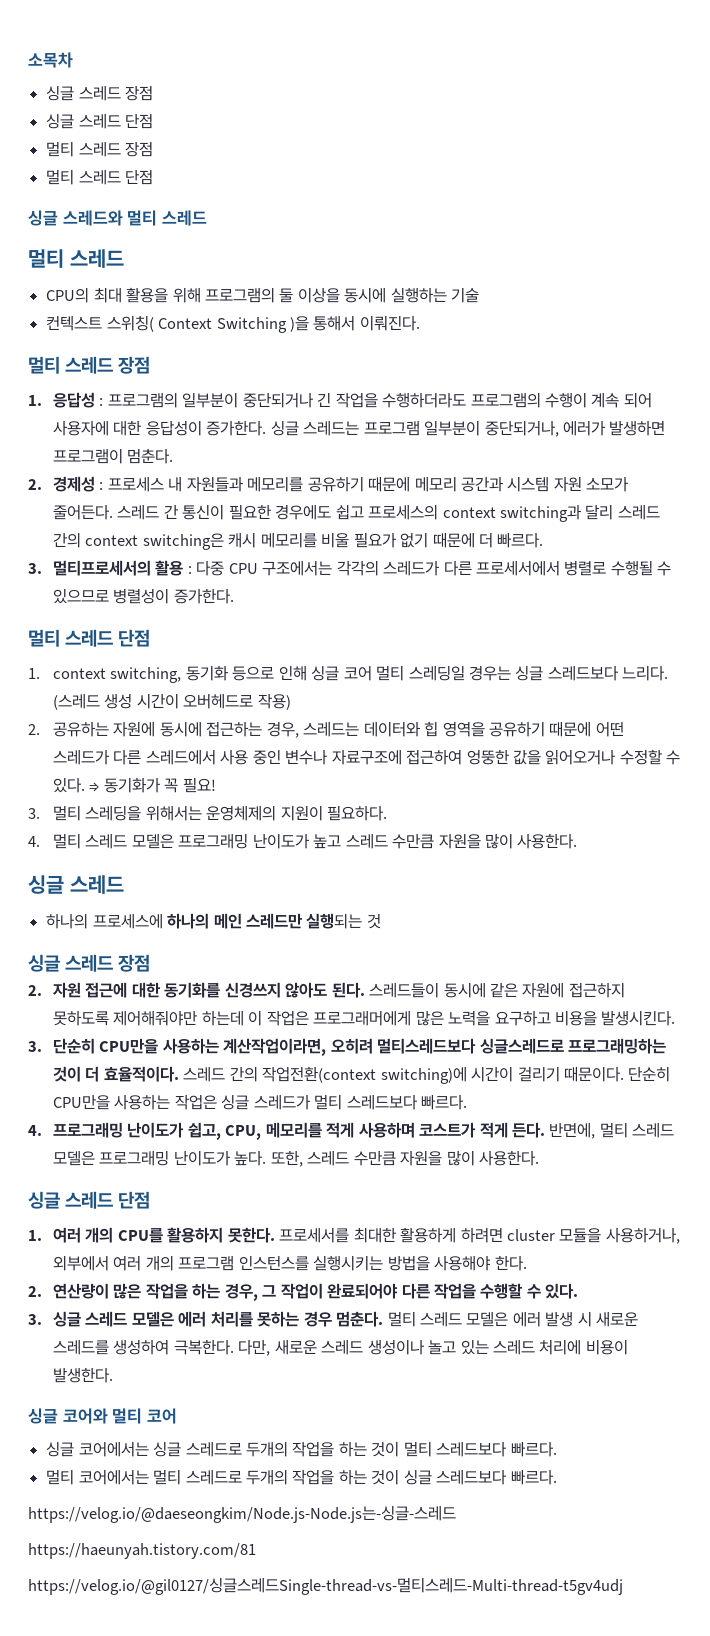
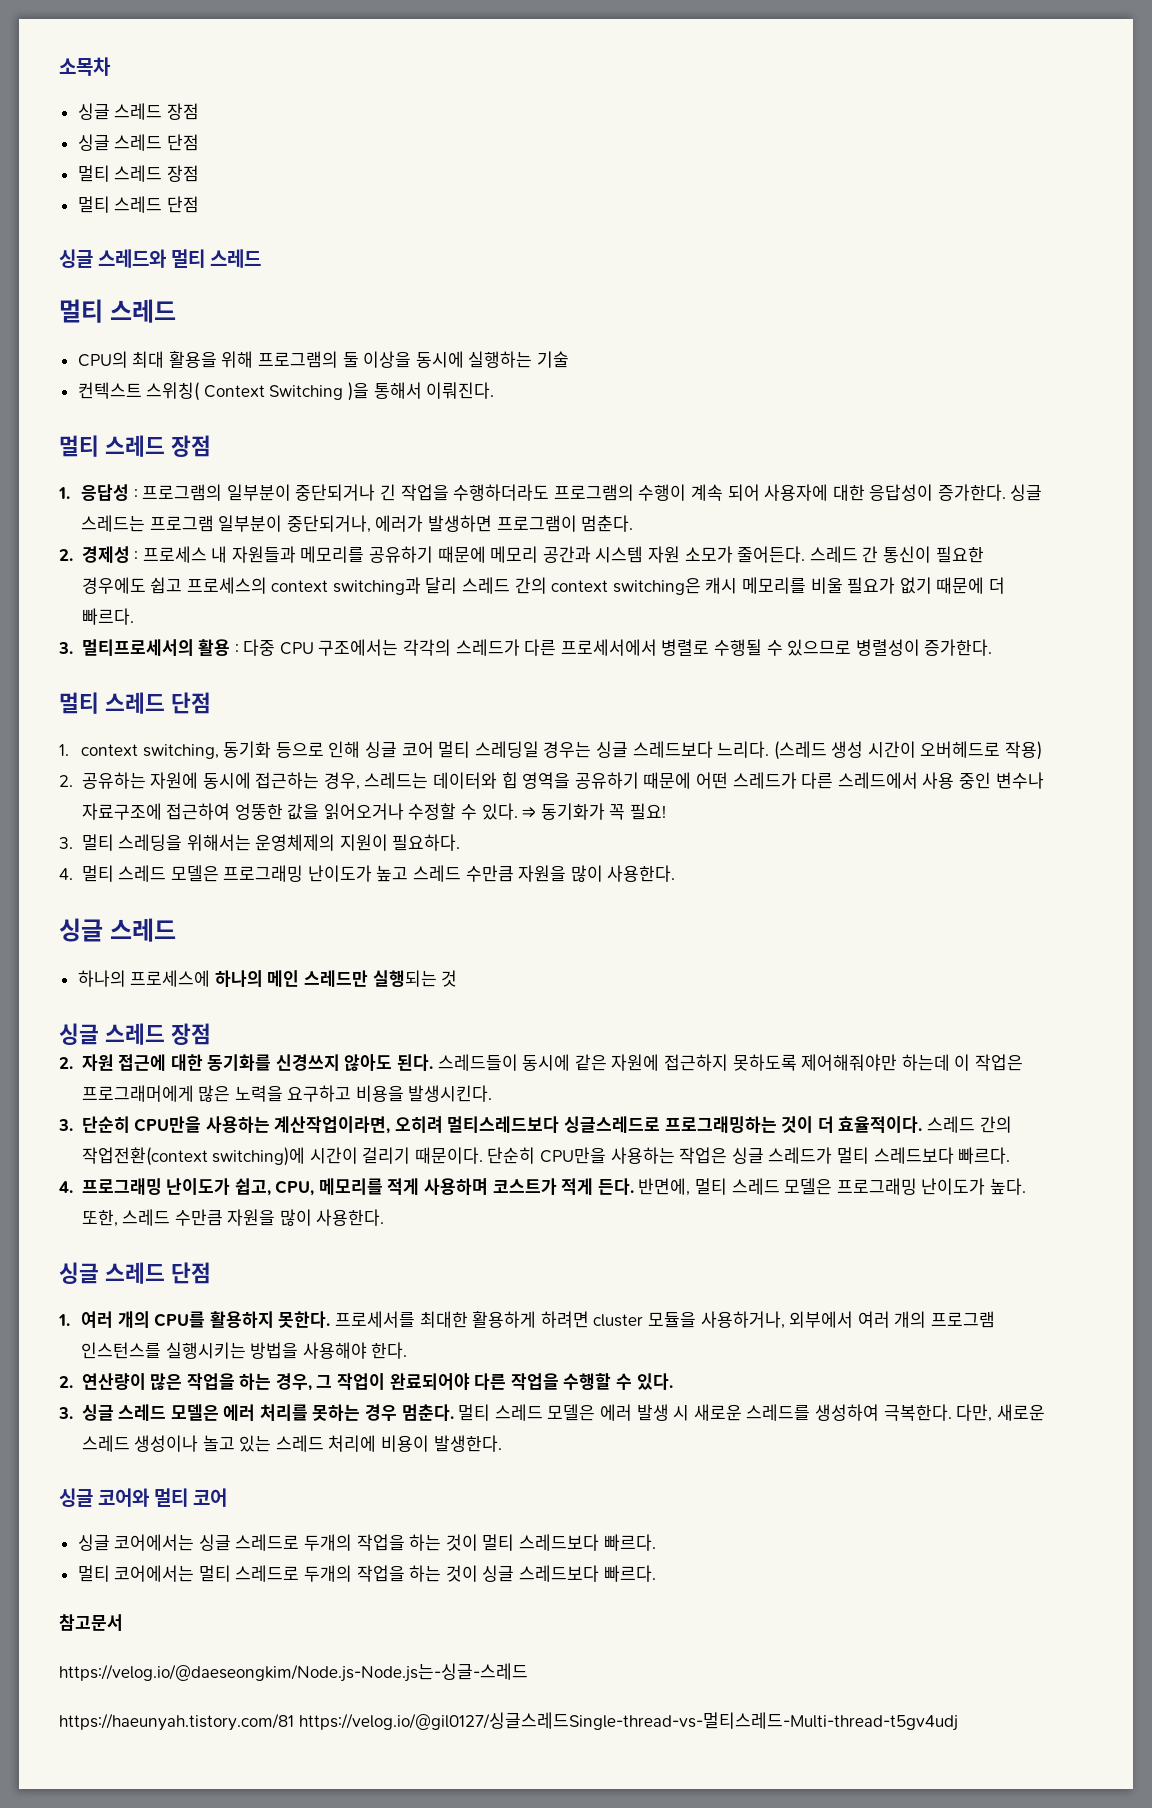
(557, 1477) none -> [59,1614,123,1631] // 참고문서
(256, 1551) // -> (294, 1722) none

